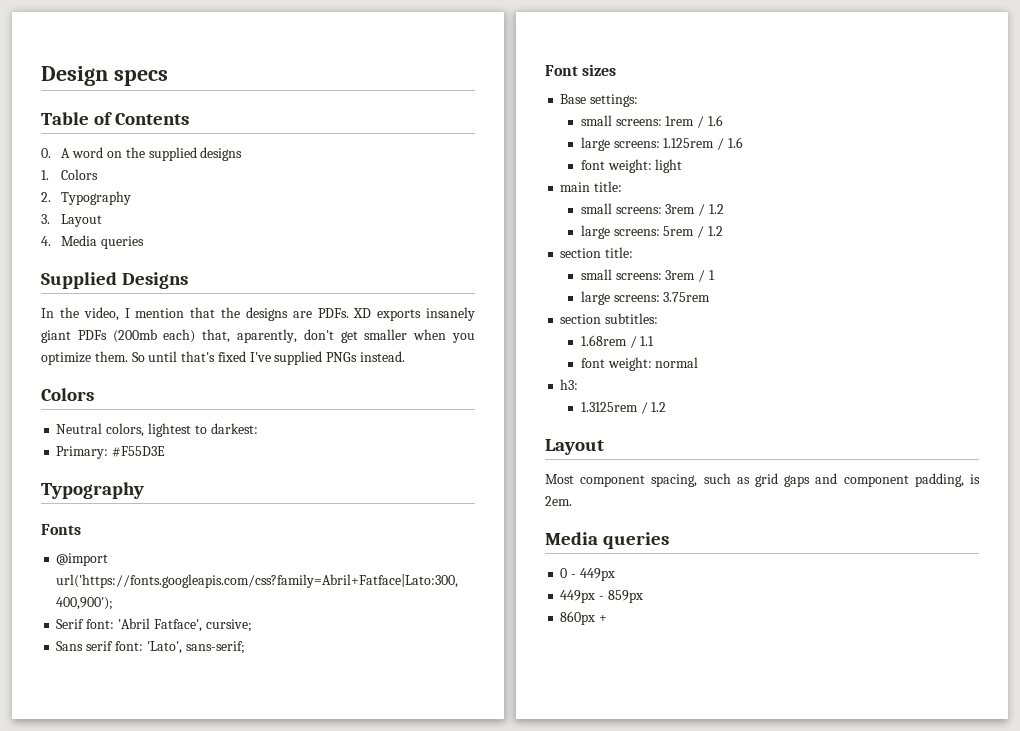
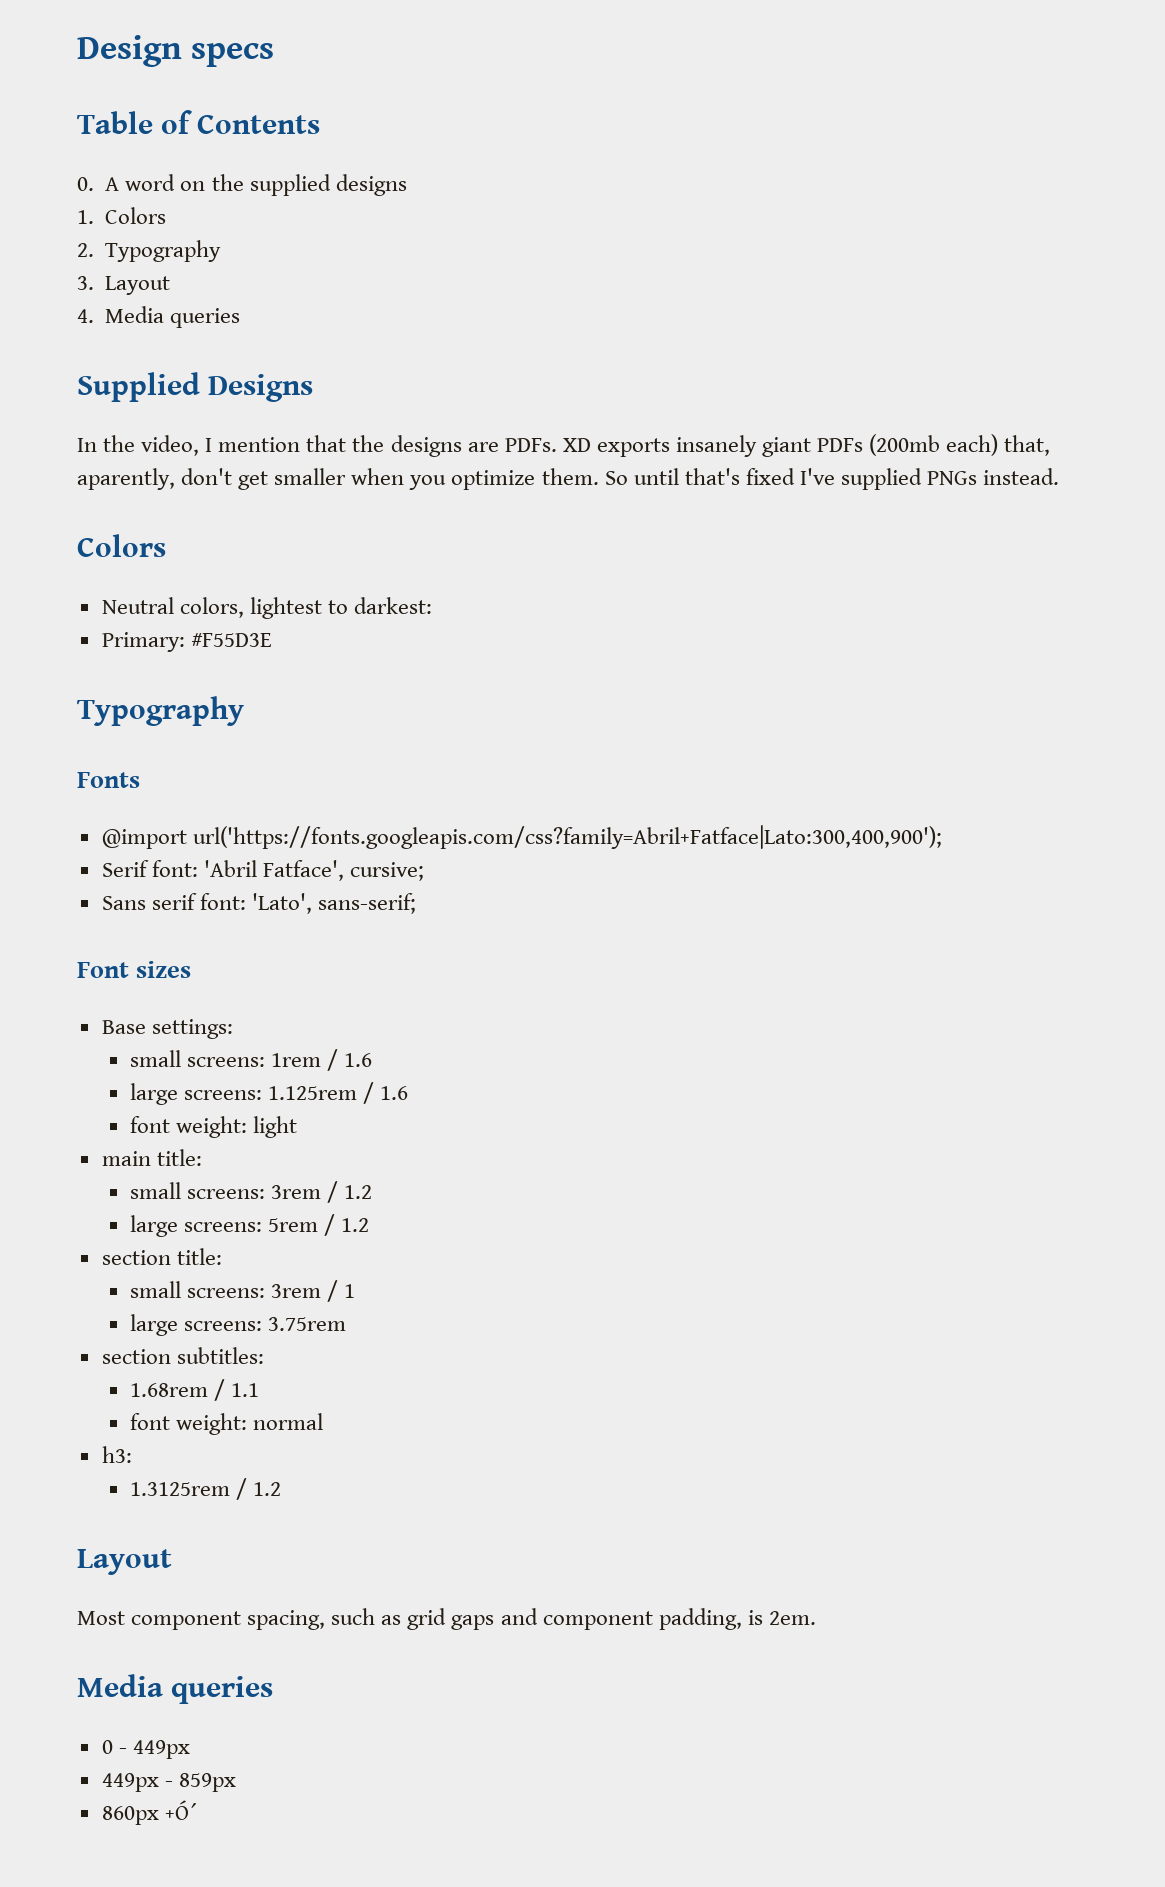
[599,615,608,622] + -> [164,1800,197,1820] +Ó´

